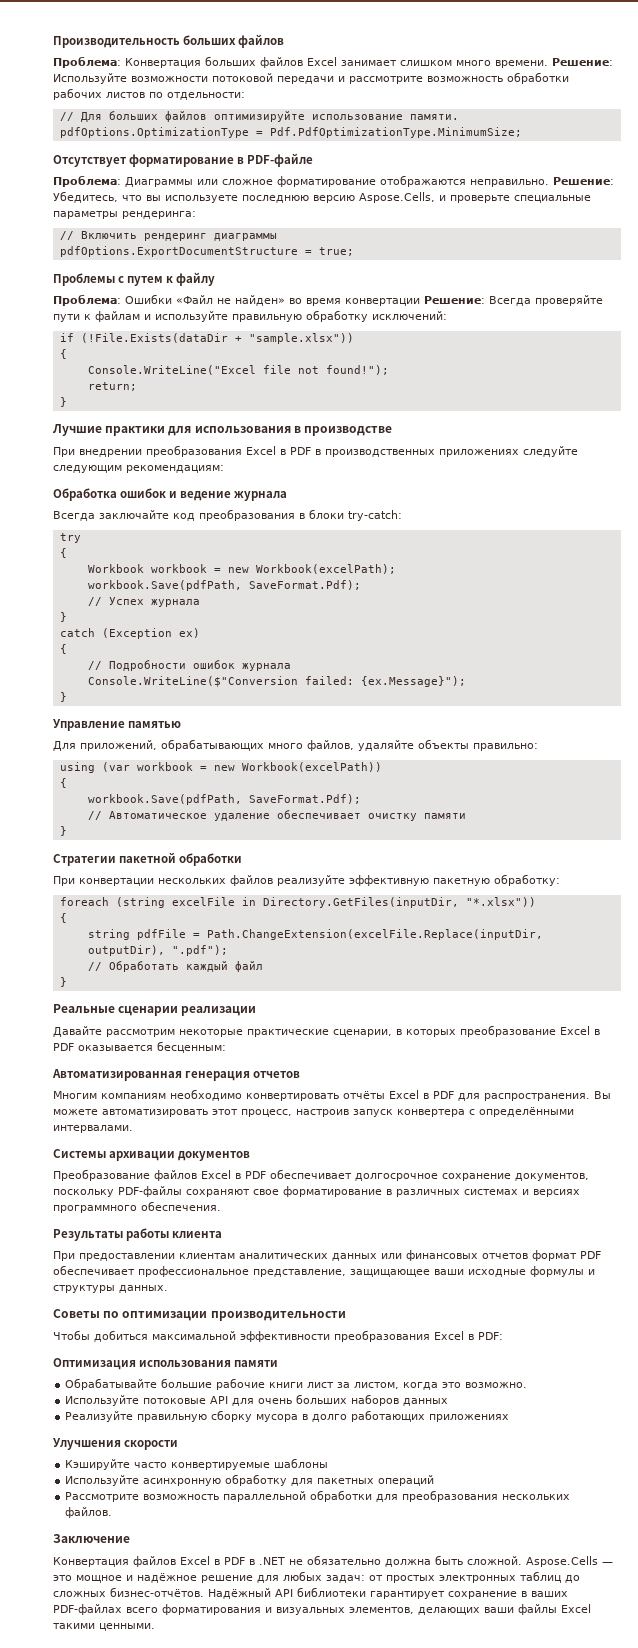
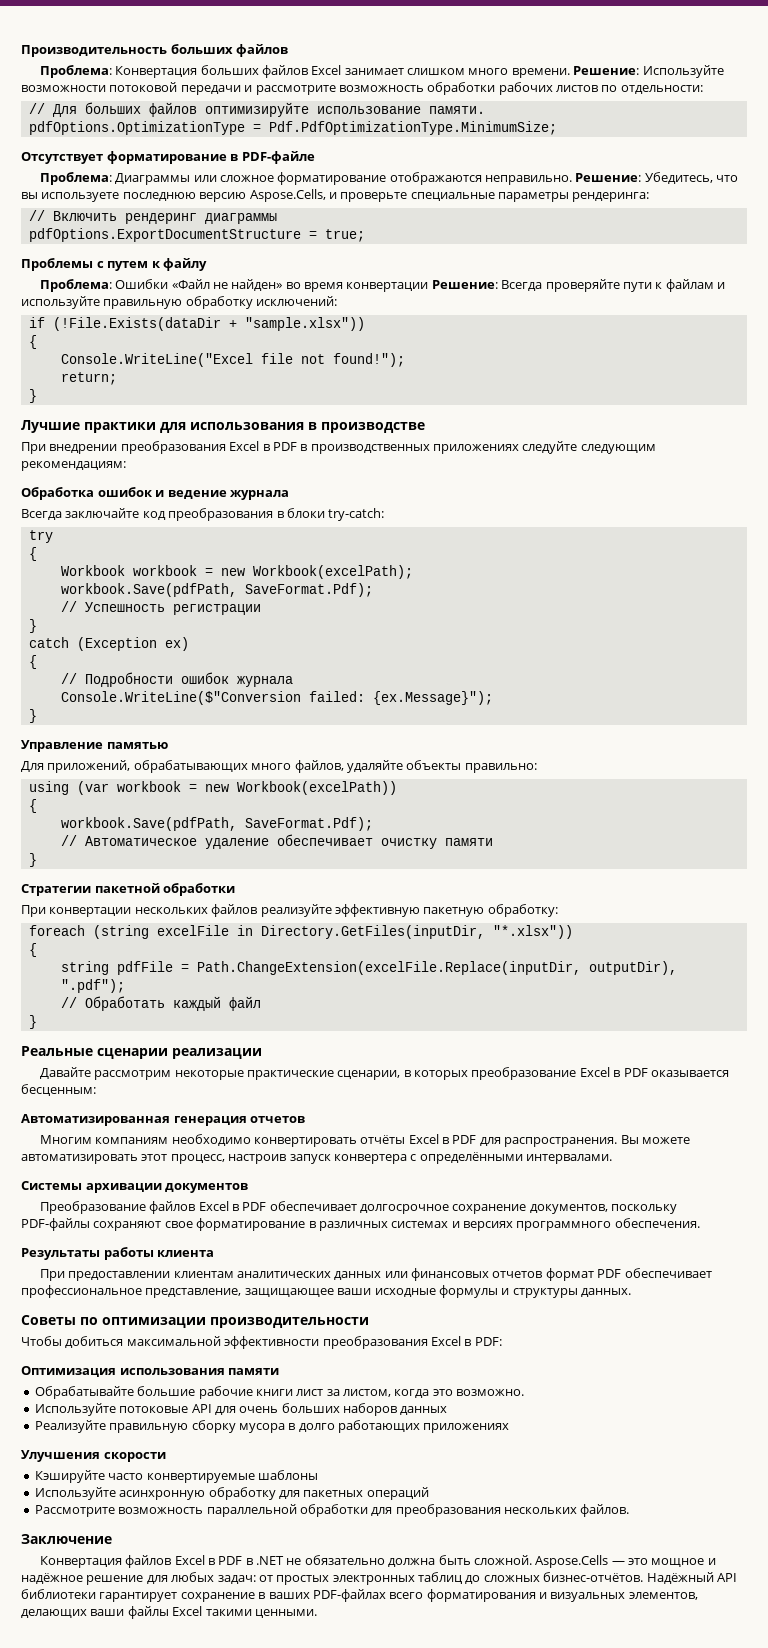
[108,597,200,607] Успех журнала -> [84,602,261,615] Успешность регистрации

